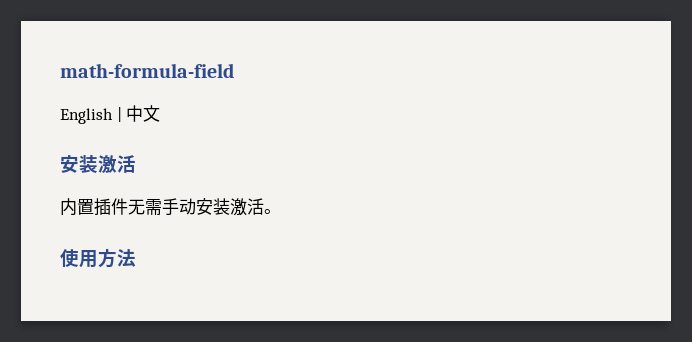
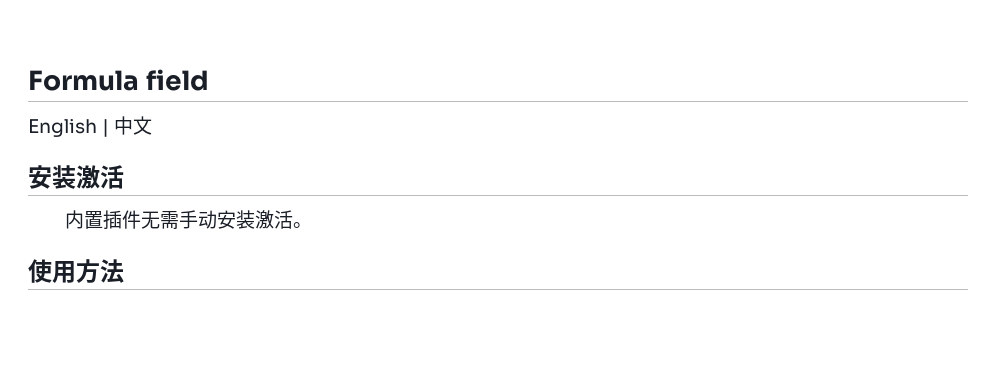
[60,63,234,78] math-formula-field -> [28,69,210,91] Formula field

